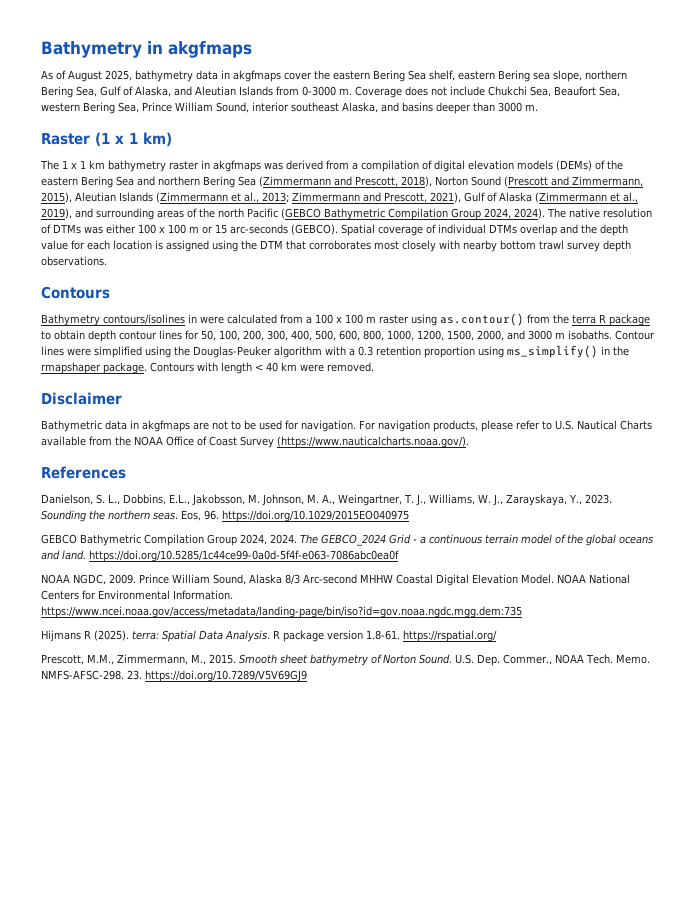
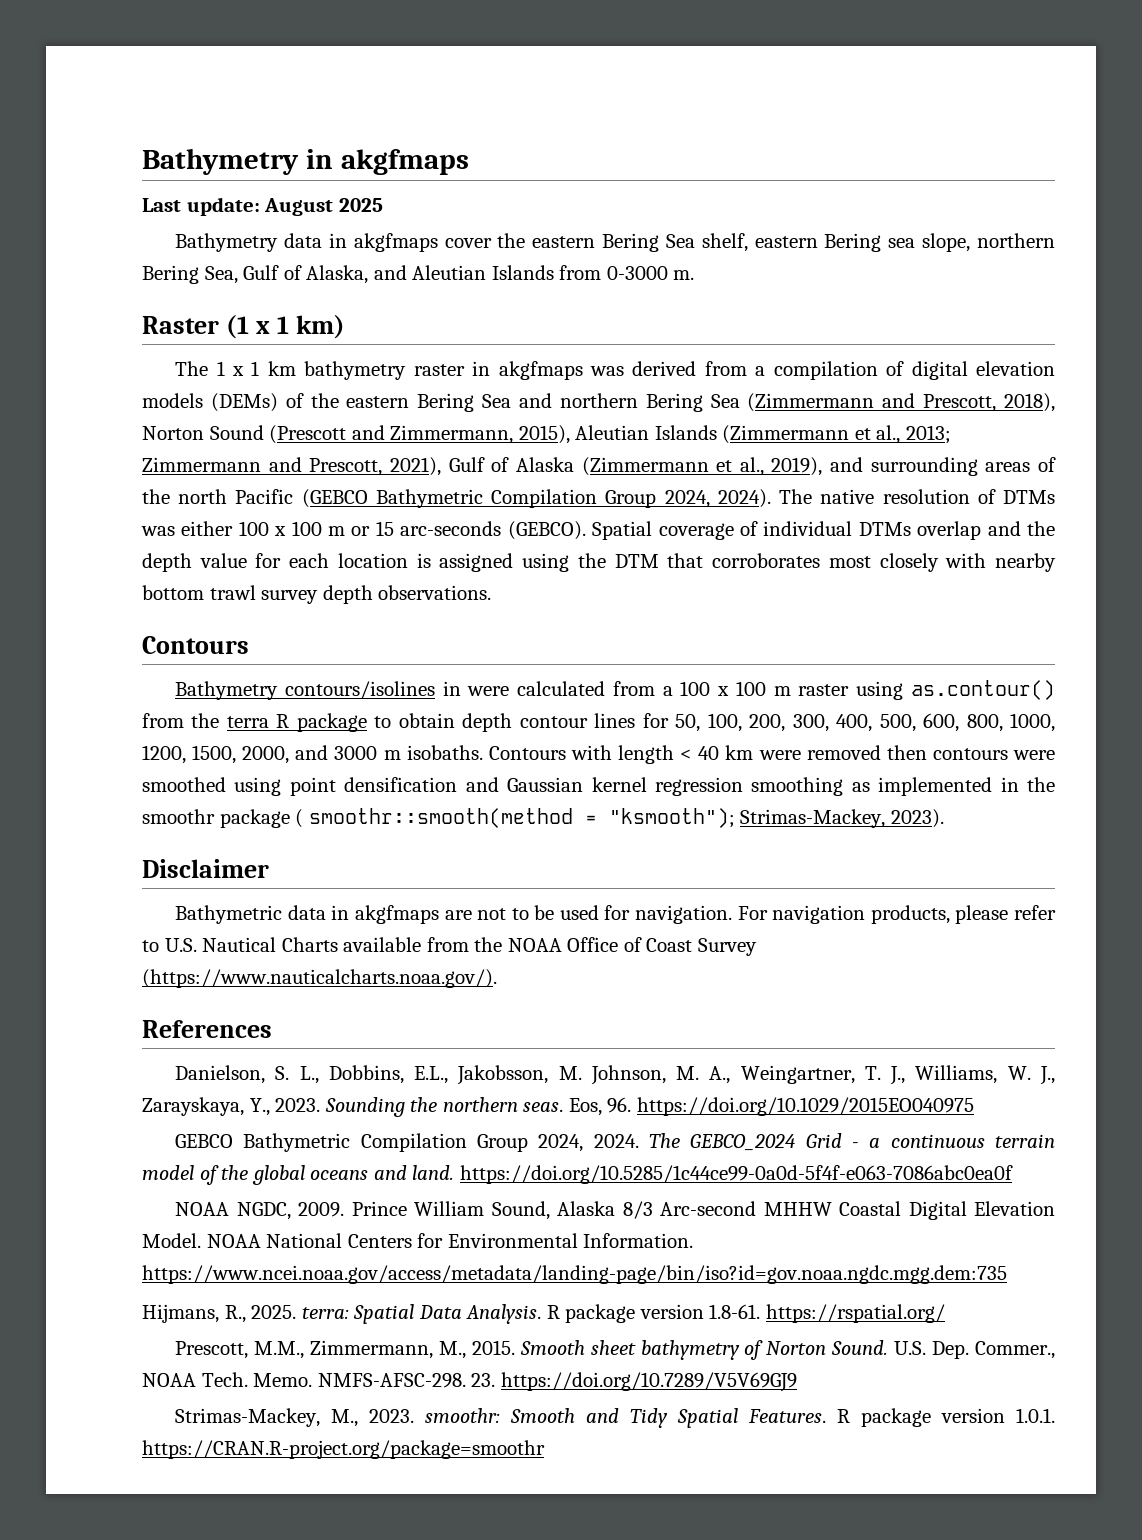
[41,70,193,82] As of August 2025, bathymetry -> [142,197,383,216] [175,233,279,252] Last update: August 2025 // Bathymetry
[355,86,620,98] [41,102,538,114] Coverage does not include Chukchi Sea, Beaufort Sea, western Bering Sea, Prince William Sound, interior southeast Alaska, and basins deeper than 3000 m. -> (695, 275) none
[615,330,655,340] [41,345,629,358] [41,362,147,374] Contour lines were simplified using the Douglas-Peuker algorithm with a 0.3 retention proportion using ms_simplify() in the rmapshaper package. -> (483, 752) none
[327,362,374,372] removed. -> [806,745,1055,760] [142,777,1055,796] [142,808,944,828] removed then contours were smoothed using point densification and Gaussian kernel regression smoothing as implemented in the smoothr package ( smoothr::smooth(method = "ksmooth"); Strimas-Mackey, 2023).
[41,630,129,642] Hijmans R (2025). -> [142,1304,297,1323] Hijmans, R., 2025.
(307, 676) none -> [175,1408,1055,1428] [142,1440,545,1459] // Strimas-Mackey, M., 2023. smoothr: Smooth and Tidy Spatial Features. R package version 1.0.1. https://CRAN.R-project.org/package=smoothr

